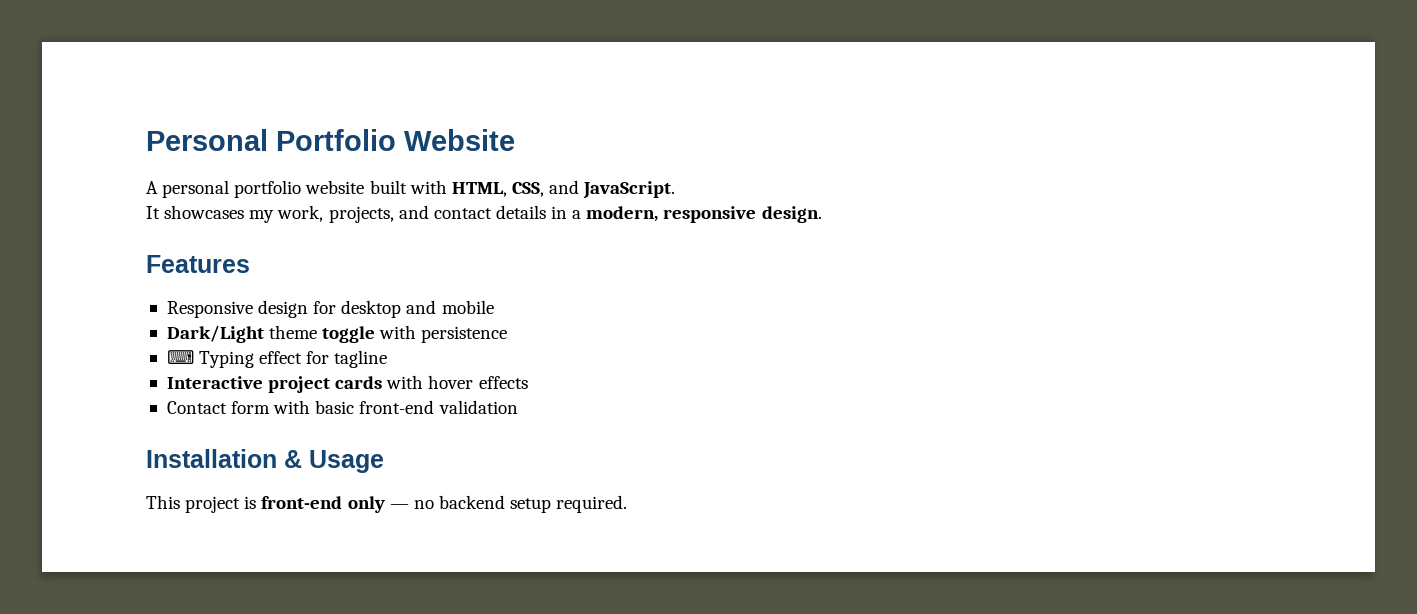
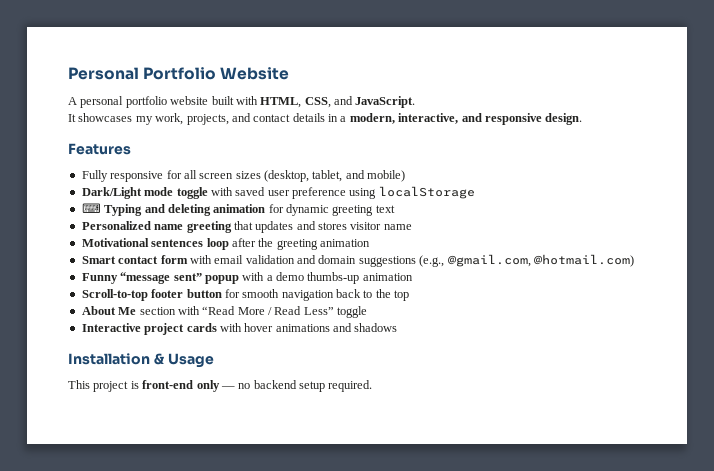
(659, 214) none -> [398,113,482,124] interactive, and
[166,300,494,318] Responsive design for desktop and mobile -> [81,170,406,182] Fully responsive for all screen sizes (desktop, tablet, and mobile)
[269,325,318,339] theme -> [144,187,174,196] mode
[421,326,508,343] [166,350,388,368] persistence // ⌨ Typing effect for tagline -> [235,186,475,199] [81,203,395,216] [81,221,412,233] [81,238,370,250] [81,254,634,267] [81,272,413,284] [81,289,410,301] [81,306,368,318] saved user preference using localStorage // ⌨ Typing and deleting animation for dynamic greeting text // Personalized name greeting that updates and stores visitor name // Motivational sentences loop after the greeting animation // Smart contact form with email validation and domain suggestions (e.g., @gmail.com, @hotmail.com) // Funny “message sent” popup with a demo thumbs-up animation // Scroll-to-top footer button for smooth navigation back to the top // About Me section with “Read More / Read Less” toggle
[478,376,528,389] [166,400,518,414] effects // Contact form with basic front-end validation -> [275,323,398,332] animations and shadows

